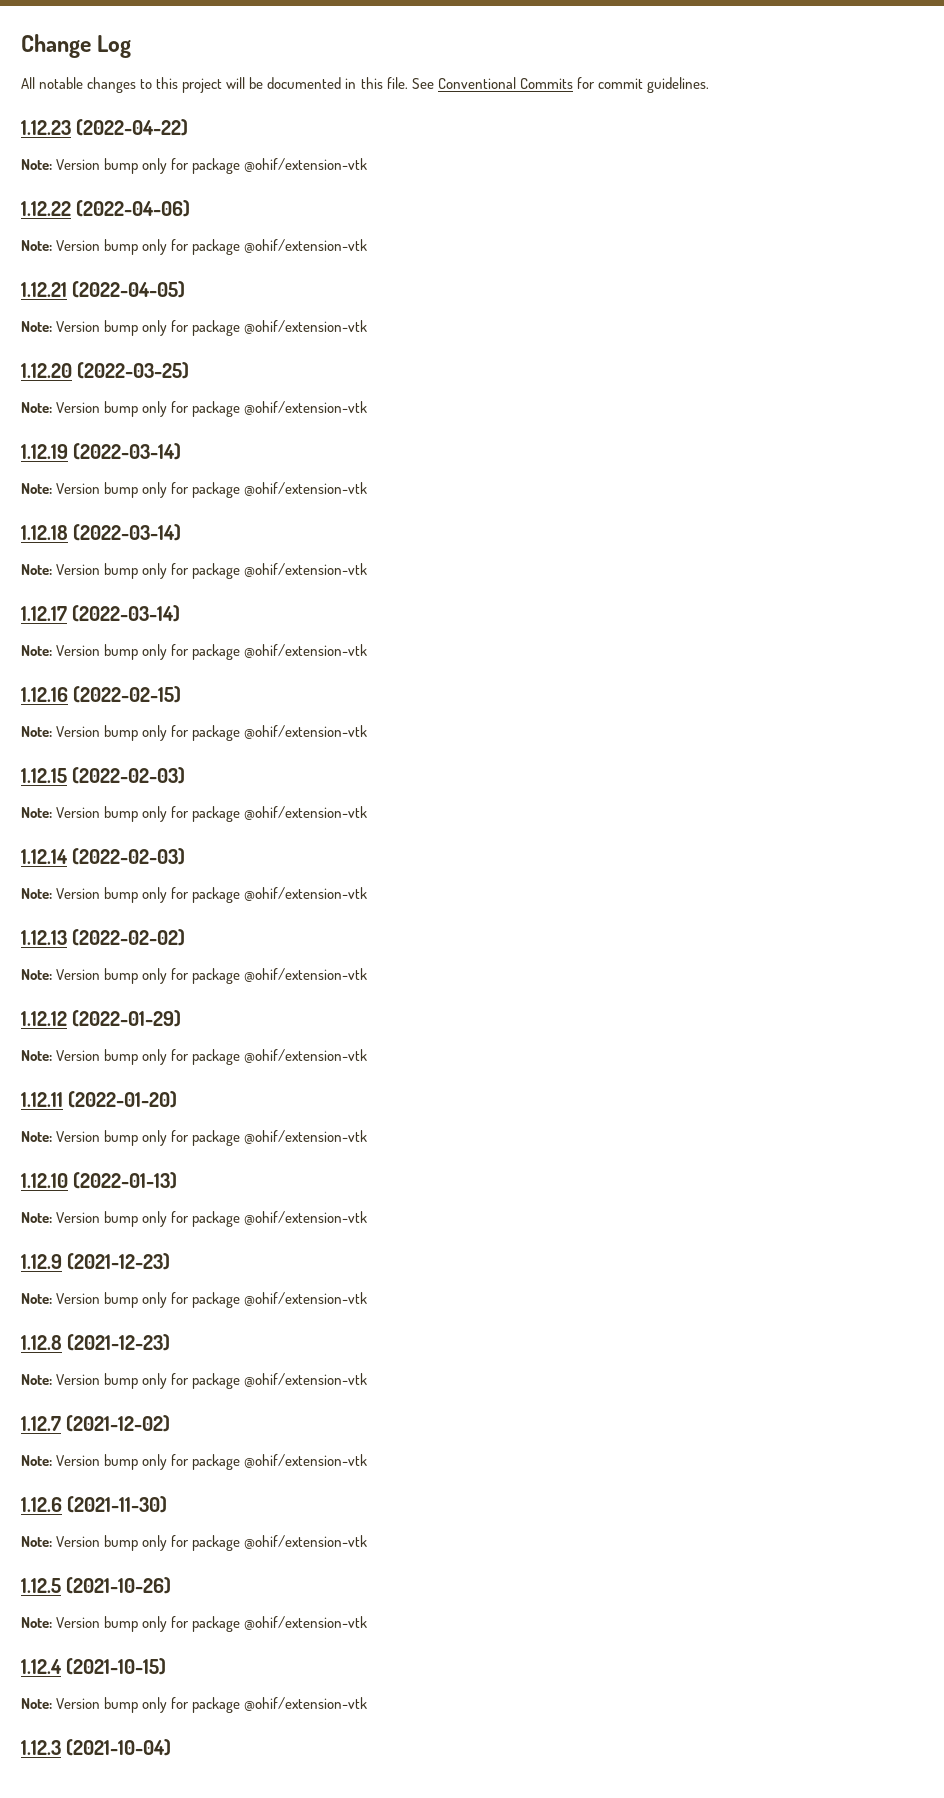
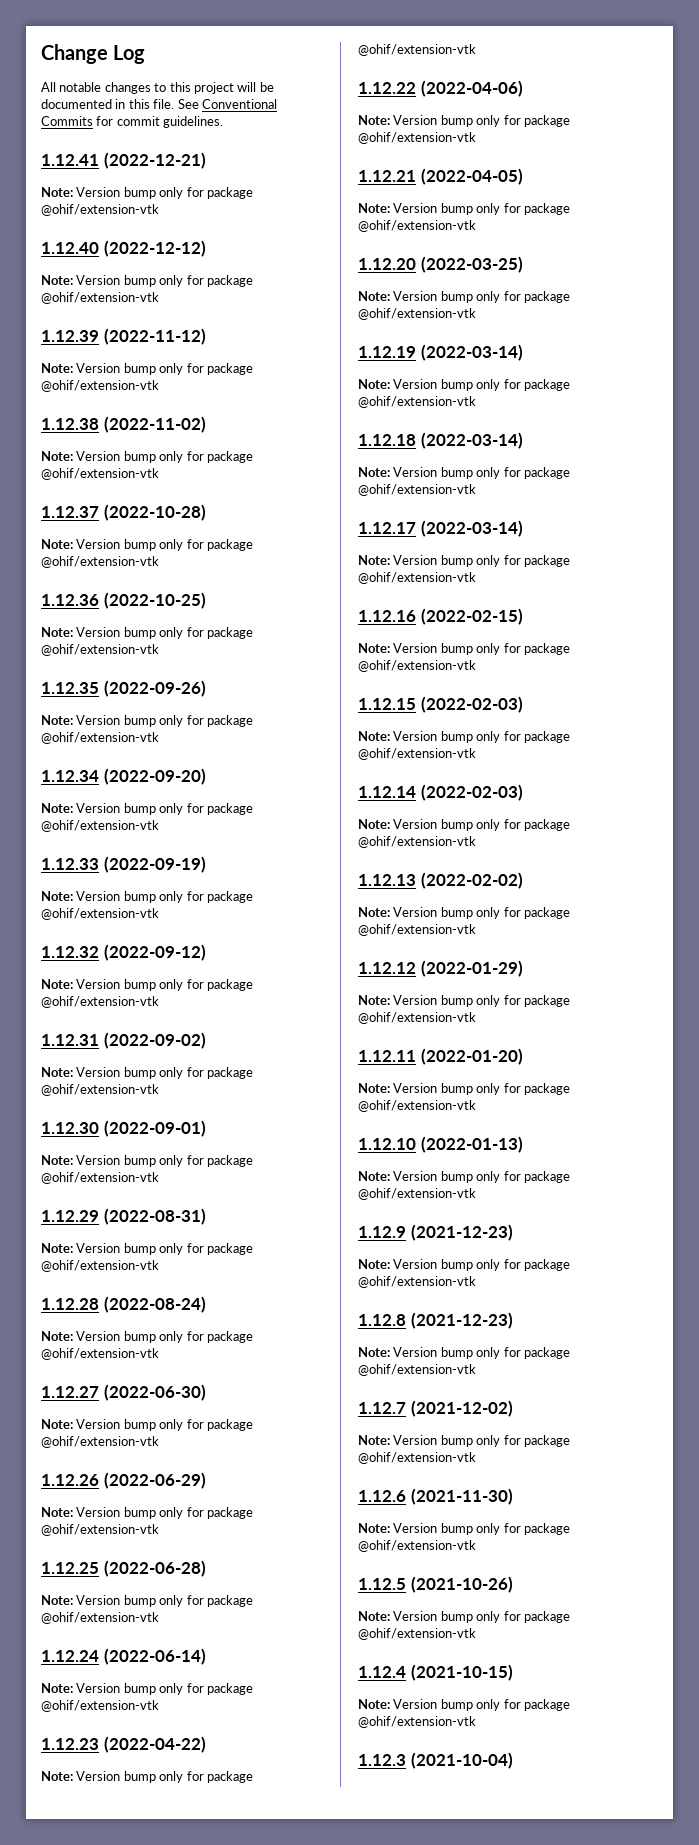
(709, 85) none -> [41,152,206,169] [41,187,253,199] [41,204,159,216] [41,240,206,257] [41,275,253,287] [41,292,159,304] [41,328,206,345] [41,363,253,375] [41,380,159,392] [41,416,206,433] [41,451,253,463] [41,468,159,480] [41,504,206,521] [41,539,253,551] [41,556,159,568] [41,592,206,609] [41,627,253,639] [41,644,159,656] [41,680,206,697] [41,715,253,727] [41,732,159,744] [41,768,206,785] [41,803,253,815] [41,820,159,832] [41,856,206,873] [41,891,253,903] [41,908,159,920] [41,944,206,961] [41,979,253,991] [41,996,159,1008] [41,1032,206,1049] [41,1067,253,1079] [41,1084,159,1096] [41,1120,206,1137] [41,1155,253,1167] [41,1172,159,1184] [41,1208,206,1225] [41,1243,253,1255] [41,1260,159,1272] [41,1296,206,1313] [41,1331,253,1343] [41,1348,159,1360] [41,1384,206,1401] [41,1419,253,1431] [41,1436,159,1448] [41,1472,206,1489] [41,1507,253,1519] [41,1524,159,1536] [41,1560,206,1577] [41,1595,253,1607] [41,1612,159,1624] [41,1648,206,1665] [41,1683,253,1695] [41,1700,159,1712] // 1.12.41 (2022-12-21) // Note: Version bump only for package @ohif/extension-vtk // 1.12.40 (2022-12-12) // Note: Version bump only for package @ohif/extension-vtk // 1.12.39 (2022-11-12) // Note: Version bump only for package @ohif/extension-vtk // 1.12.38 (2022-11-02) // Note: Version bump only for package @ohif/extension-vtk // 1.12.37 (2022-10-28) // Note: Version bump only for package @ohif/extension-vtk // 1.12.36 (2022-10-25) // Note: Version bump only for package @ohif/extension-vtk // 1.12.35 (2022-09-26) // Note: Version bump only for package @ohif/extension-vtk // 1.12.34 (2022-09-20) // Note: Version bump only for package @ohif/extension-vtk // 1.12.33 (2022-09-19) // Note: Version bump only for package @ohif/extension-vtk // 1.12.32 (2022-09-12) // Note: Version bump only for package @ohif/extension-vtk // 1.12.31 (2022-09-02) // Note: Version bump only for package @ohif/extension-vtk // 1.12.30 (2022-09-01) // Note: Version bump only for package @ohif/extension-vtk // 1.12.29 (2022-08-31) // Note: Version bump only for package @ohif/extension-vtk // 1.12.28 (2022-08-24) // Note: Version bump only for package @ohif/extension-vtk // 1.12.27 (2022-06-30) // Note: Version bump only for package @ohif/extension-vtk // 1.12.26 (2022-06-29) // Note: Version bump only for package @ohif/extension-vtk // 1.12.25 (2022-06-28) // Note: Version bump only for package @ohif/extension-vtk // 1.12.24 (2022-06-14) // Note: Version bump only for package @ohif/extension-vtk

